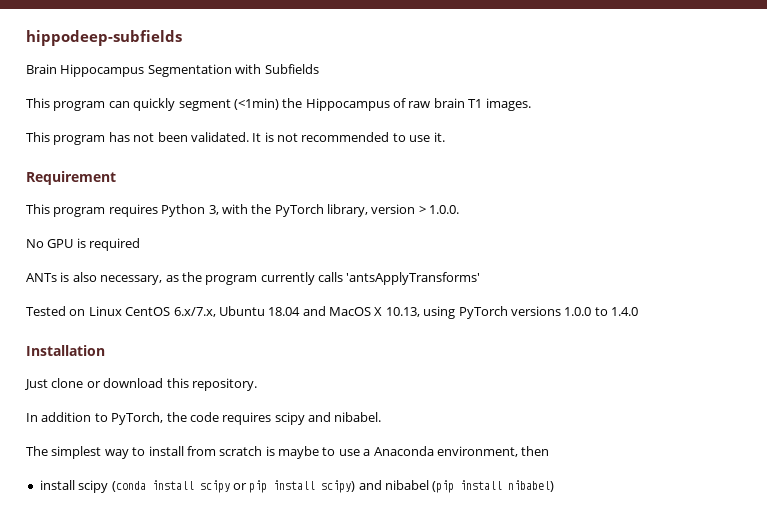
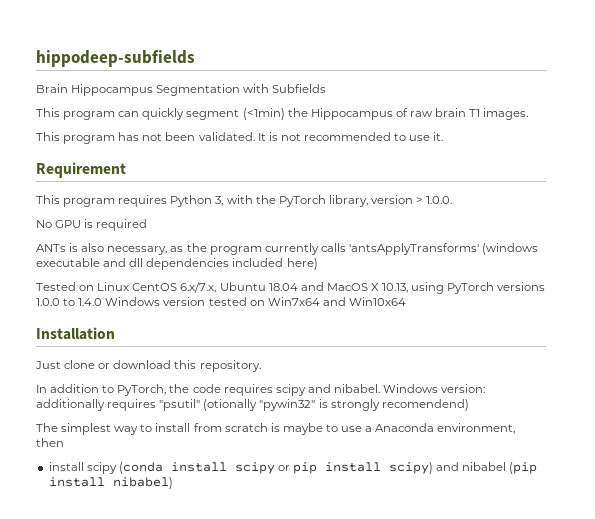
(481, 278) none -> [482,243,539,255] [36,258,318,270] (windows executable and dll dependencies included here)
(638, 311) none -> [105,297,406,306] Windows version tested on Win7x64 and Win10x64
(382, 417) none -> [383,384,486,393] [36,399,469,411] Windows version: additionally requires "psutil" (otionally "pywin32" is strongly recomendend)

